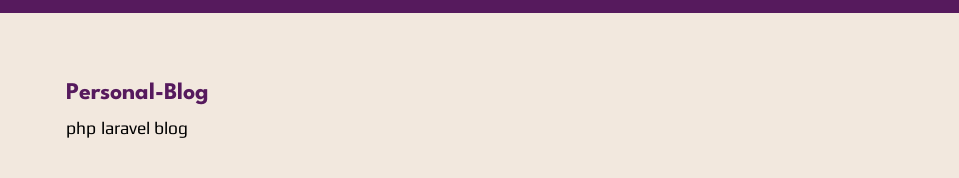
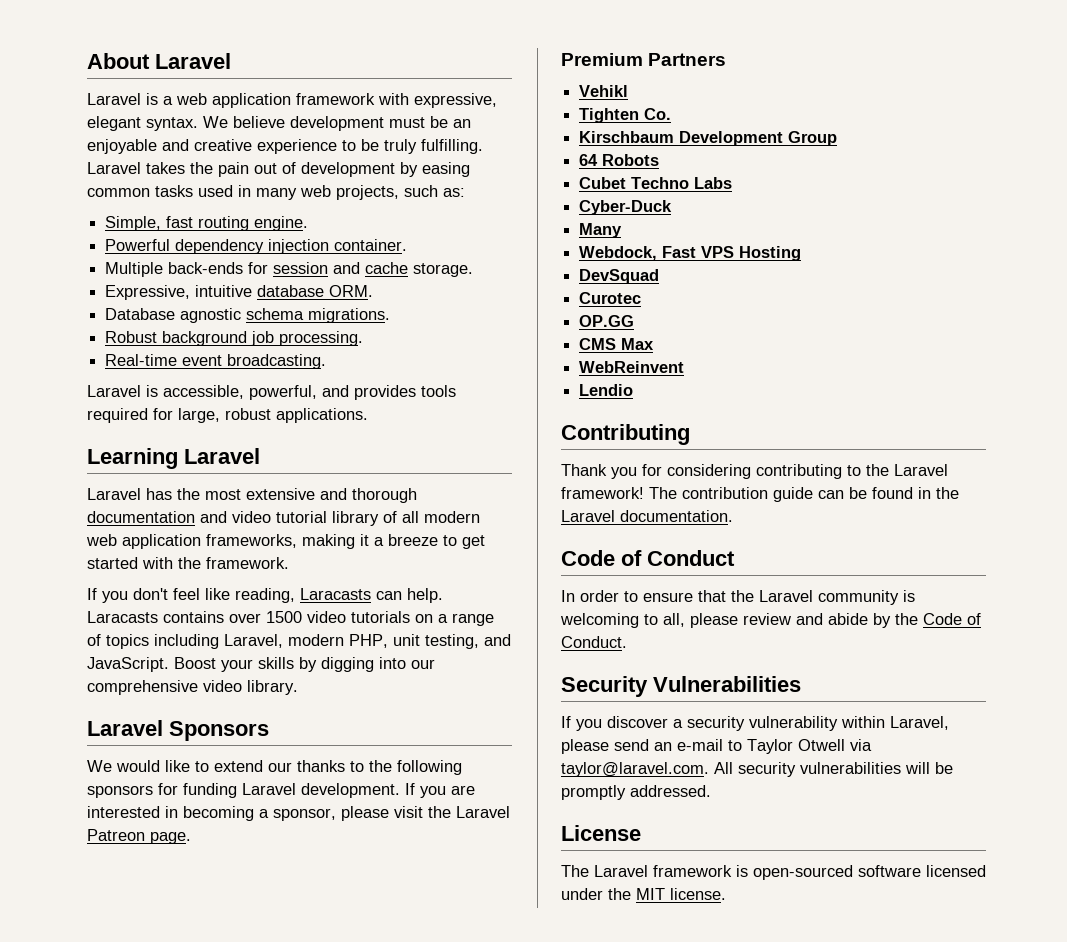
[66,82,209,105] [66,121,189,138] Personal-Blog // php laravel blog -> [87,53,231,69] [87,93,497,108] [87,116,471,131] [87,139,483,154] [87,162,470,177] [87,185,465,200] [105,216,309,231] [105,239,408,254] [105,262,474,277] [105,285,374,300] [105,308,391,323] [105,331,364,346] [105,354,327,369] [87,385,456,400] [87,408,368,423] [87,448,260,469] [87,488,417,503] [87,511,480,526] [86,534,485,549] [87,557,289,569] [87,588,443,603] [87,611,494,626] [87,634,511,649] [87,657,435,672] [87,680,298,695] [87,720,269,741] [87,760,462,775] [87,783,475,798] [87,806,510,821] [87,829,191,844] [561,53,727,66] [579,85,629,97] [579,108,672,123] [579,131,838,146] [579,154,660,166] [579,177,733,189] [579,200,673,215] [579,223,623,238] [579,246,802,261] [579,269,660,284] [579,292,642,304] [579,315,635,327] [579,338,655,350] [579,361,685,373] [579,384,634,396] [561,424,690,445] [561,464,948,479] [561,487,959,502] [561,510,733,522] [561,550,735,566] [561,590,915,605] [560,613,981,628] [561,636,627,648] [561,676,801,697] [561,716,949,731] [561,739,872,754] [561,762,953,777] [561,785,711,800] [561,825,641,841] [561,865,986,880] [561,888,726,900] About Laravel // Laravel is a web application framework with expressive, elegant syntax. We believe development must be an enjoyable and creative experience to be truly fulfilling. Laravel takes the pain out of development by easing common tasks used in many web projects, such as: // Simple, fast routing engine. // Powerful dependency injection container. // Multiple back-ends for session and cache storage. // Expressive, intuitive database ORM. // Database agnostic schema migrations. // Robust background job processing. // Real-time event broadcasting. // Laravel is accessible, powerful, and provides tools required for large, robust applications. // Learning Laravel // Laravel has the most extensive and thorough documentation and video tutorial library of all modern web application frameworks, making it a breeze to get started with the framework. // If you don't feel like reading, Laracasts can help. Laracasts contains over 1500 video tutorials on a range of topics including Laravel, modern PHP, unit testing, and JavaScript. Boost your skills by digging into our comprehensive video library. // Laravel Sponsors // We would like to extend our thanks to the following sponsors for funding Laravel development. If you are interested in becoming a sponsor, please visit the Laravel Patreon page. // Premium Partners // Vehikl // Tighten Co. // Kirschbaum Development Group // 64 Robots // Cubet Techno Labs // Cyber-Duck // Many // Webdock, Fast VPS Hosting // DevSquad // Curotec // OP.GG // CMS Max // WebReinvent // Lendio // Contributing // Thank you for considering contributing to the Laravel framework! The contribution guide can be found in the Laravel documentation. // Code of Conduct // In order to ensure that the Laravel community is welcoming to all, please review and abide by the Code of Conduct. // Security Vulnerabilities // If you discover a security vulnerability within Laravel, please send an e-mail to Taylor Otwell via taylor@laravel.com. All security vulnerabilities will be promptly addressed. // License // The Laravel framework is open-sourced software licensed under the MIT license.

